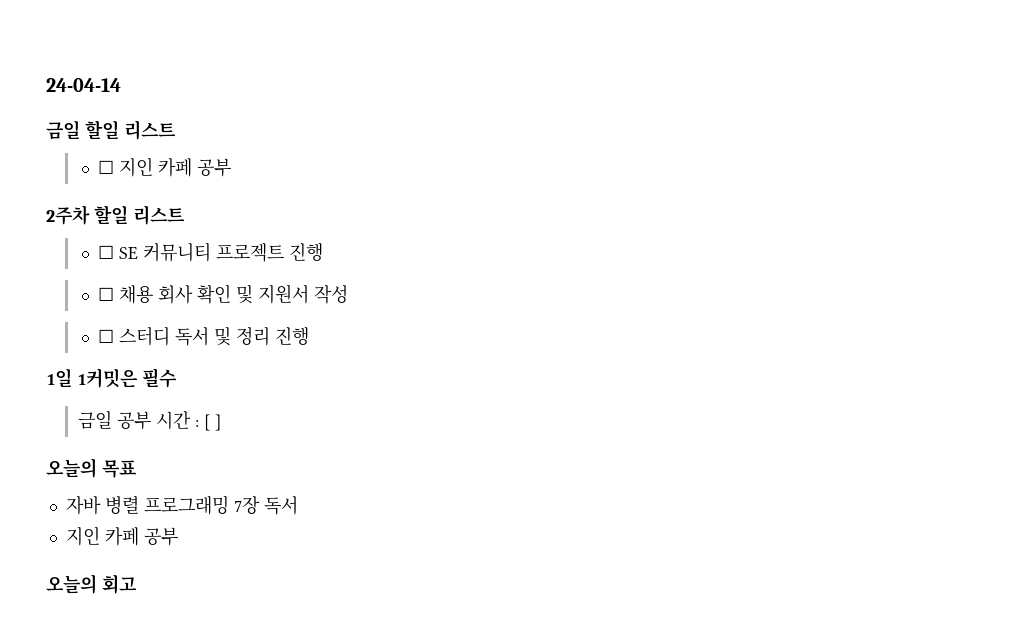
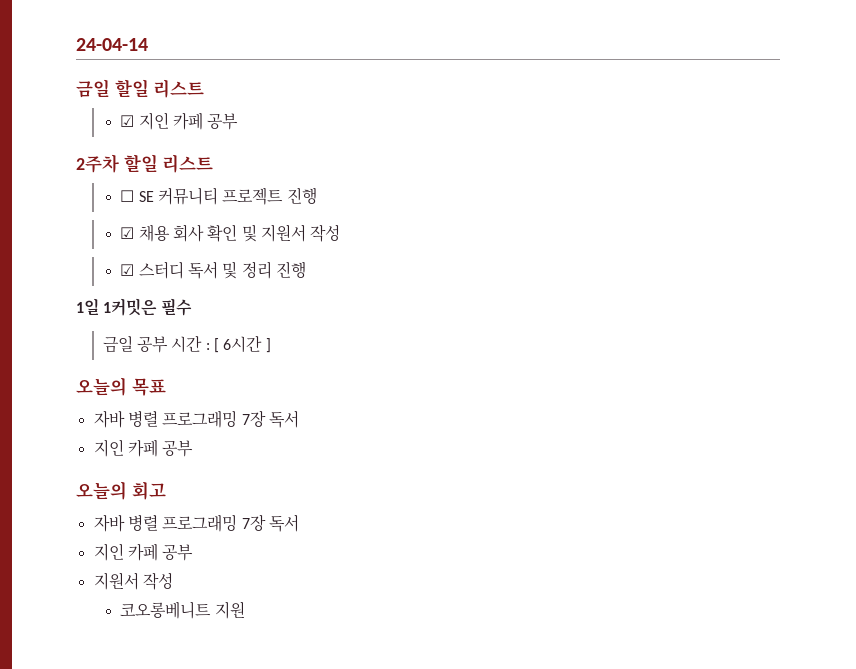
[97,160,114,174] ☐ -> [120,115,135,127] ☑
[97,287,114,301] ☐ -> [120,227,135,239] ☑
[97,329,114,343] ☐ -> [120,264,135,276] ☑
(211, 422) none -> [223,335,263,352] 6시간
(137, 584) none -> [93,514,299,532] [93,543,194,561] [93,572,173,590] [120,601,245,619] // 자바 병렬 프로그래밍 7장 독서 // 지인 카페 공부 // 지원서 작성 // 코오롱베니트 지원

